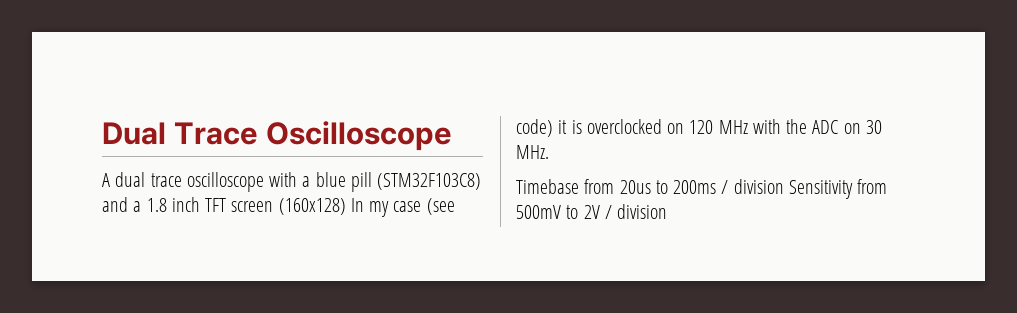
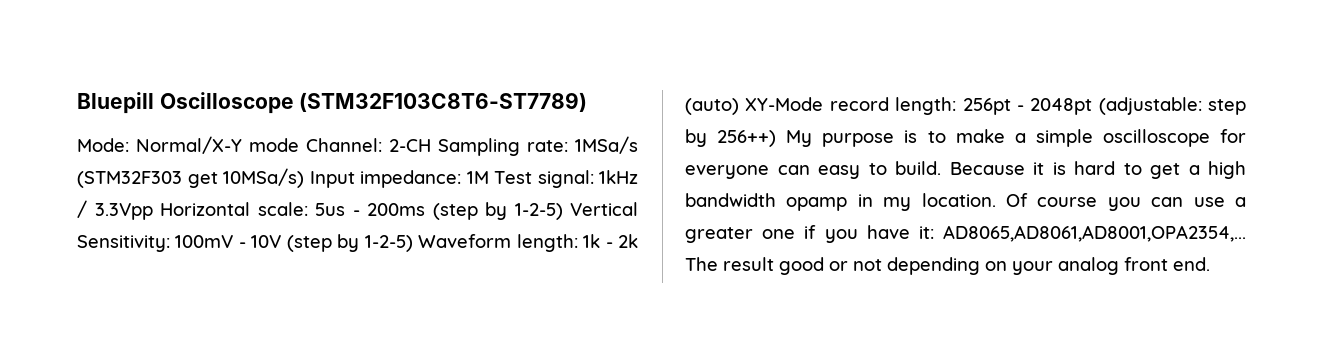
[102,122,259,145] Dual Trace -> [77,92,154,114] Bluepill
[102,172,482,192] [102,197,455,217] [516,119,882,137] [516,145,549,159] [516,179,888,199] [516,204,668,219] // A dual trace oscilloscope with a blue pill (STM32F103C8) and a 1.8 inch TFT screen (160x128) In my case (see code) it is overclocked on 120 MHz with the ADC on 30 MHz. // Timebase from 20us to 200ms / division Sensitivity from 500mV to 2V / division -> [299,92,588,112] [77,136,638,156] [77,168,638,188] [77,200,638,220] [77,234,638,252] [685,97,1246,115] [685,129,1246,147] [685,161,1246,179] [685,193,1246,211] [685,225,1246,243] [685,257,1210,275] (STM32F103C8T6-ST7789) // Mode: Normal/X-Y mode Channel: 2-CH Sampling rate: 1MSa/s (STM32F303 get 10MSa/s) Input impedance: 1M Test signal: 1kHz / 3.3Vpp Horizontal scale: 5us - 200ms (step by 1-2-5) Vertical Sensitivity: 100mV - 10V (step by 1-2-5) Waveform length: 1k - 2k (auto) XY-Mode record length: 256pt - 2048pt (adjustable: step by 256++) My purpose is to make a simple oscilloscope for everyone can easy to build. Because it is hard to get a high bandwidth opamp in my location. Of course you can use a greater one if you have it: AD8065,AD8061,AD8001,OPA2354,... The result good or not depending on your analog front end.

